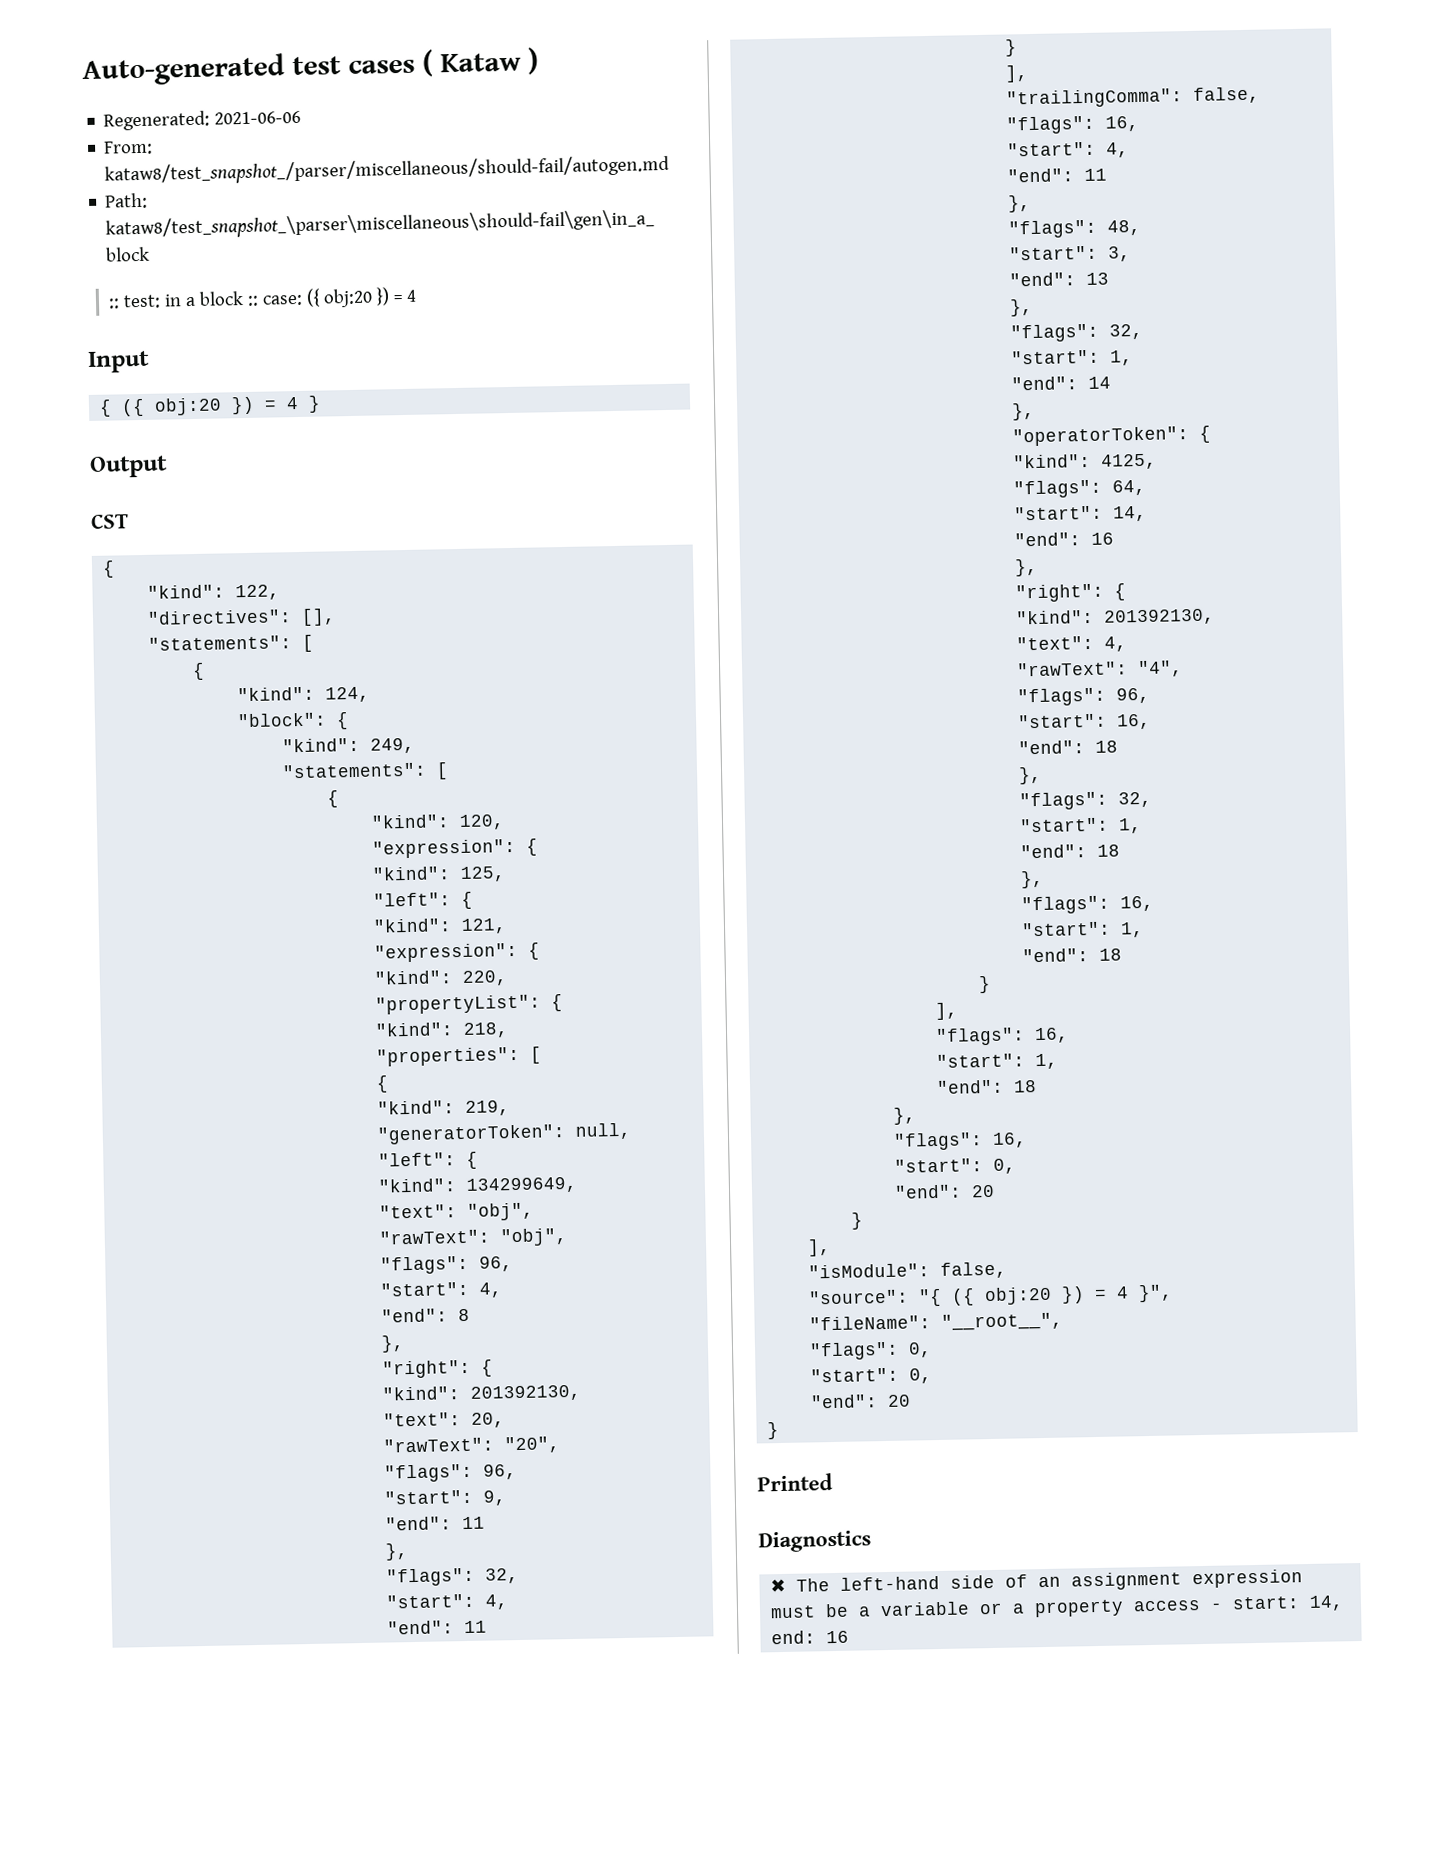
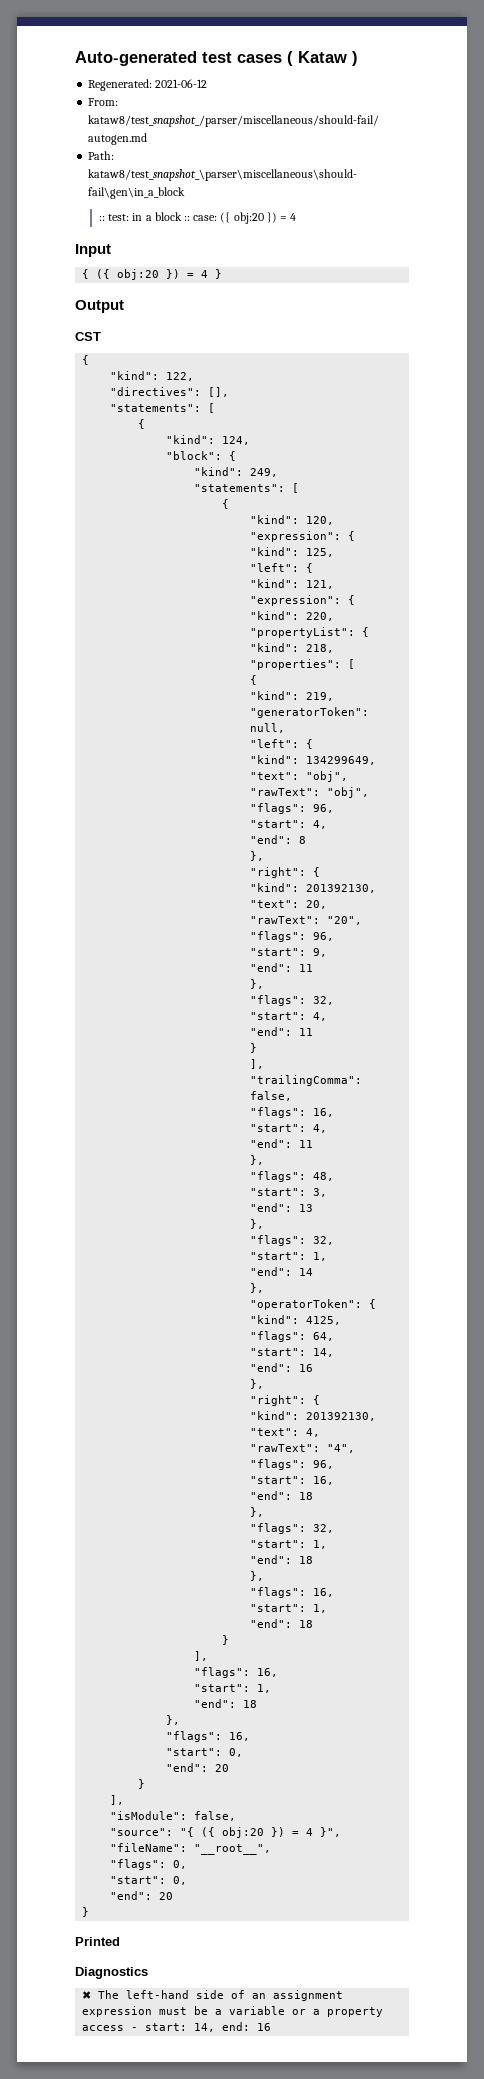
[214,110,302,125] 2021-06-06 -> [155,79,208,88] 2021-06-12

